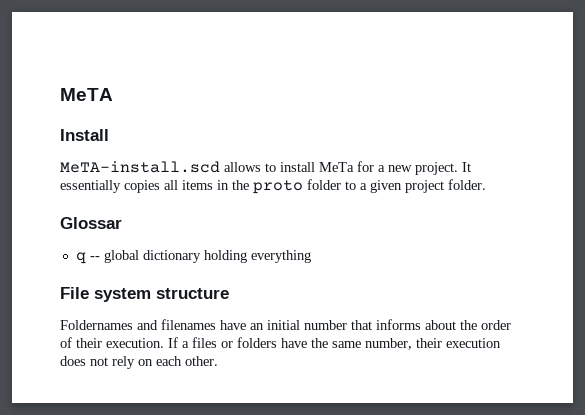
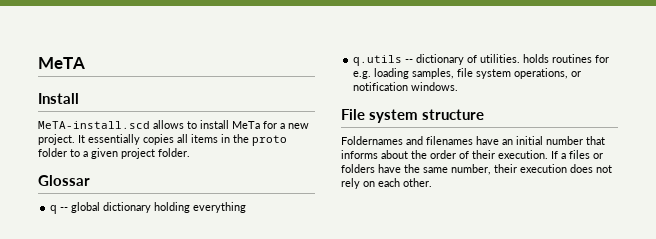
(311, 256) none -> [353,54,610,66] [353,68,582,79] [353,82,459,91] // q.utils -- dictionary of utilities. holds routines for e.g. loading samples, file system operations, or notification windows.

